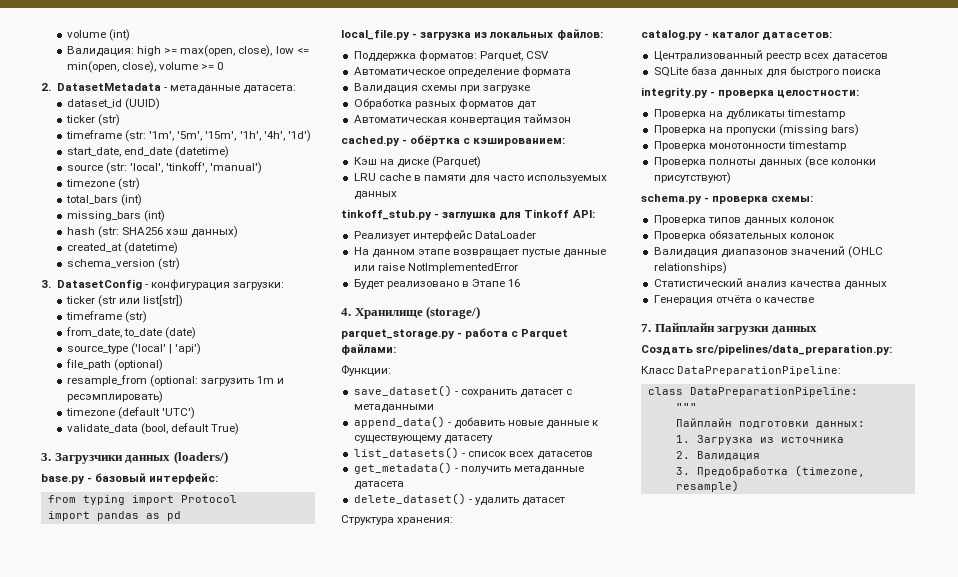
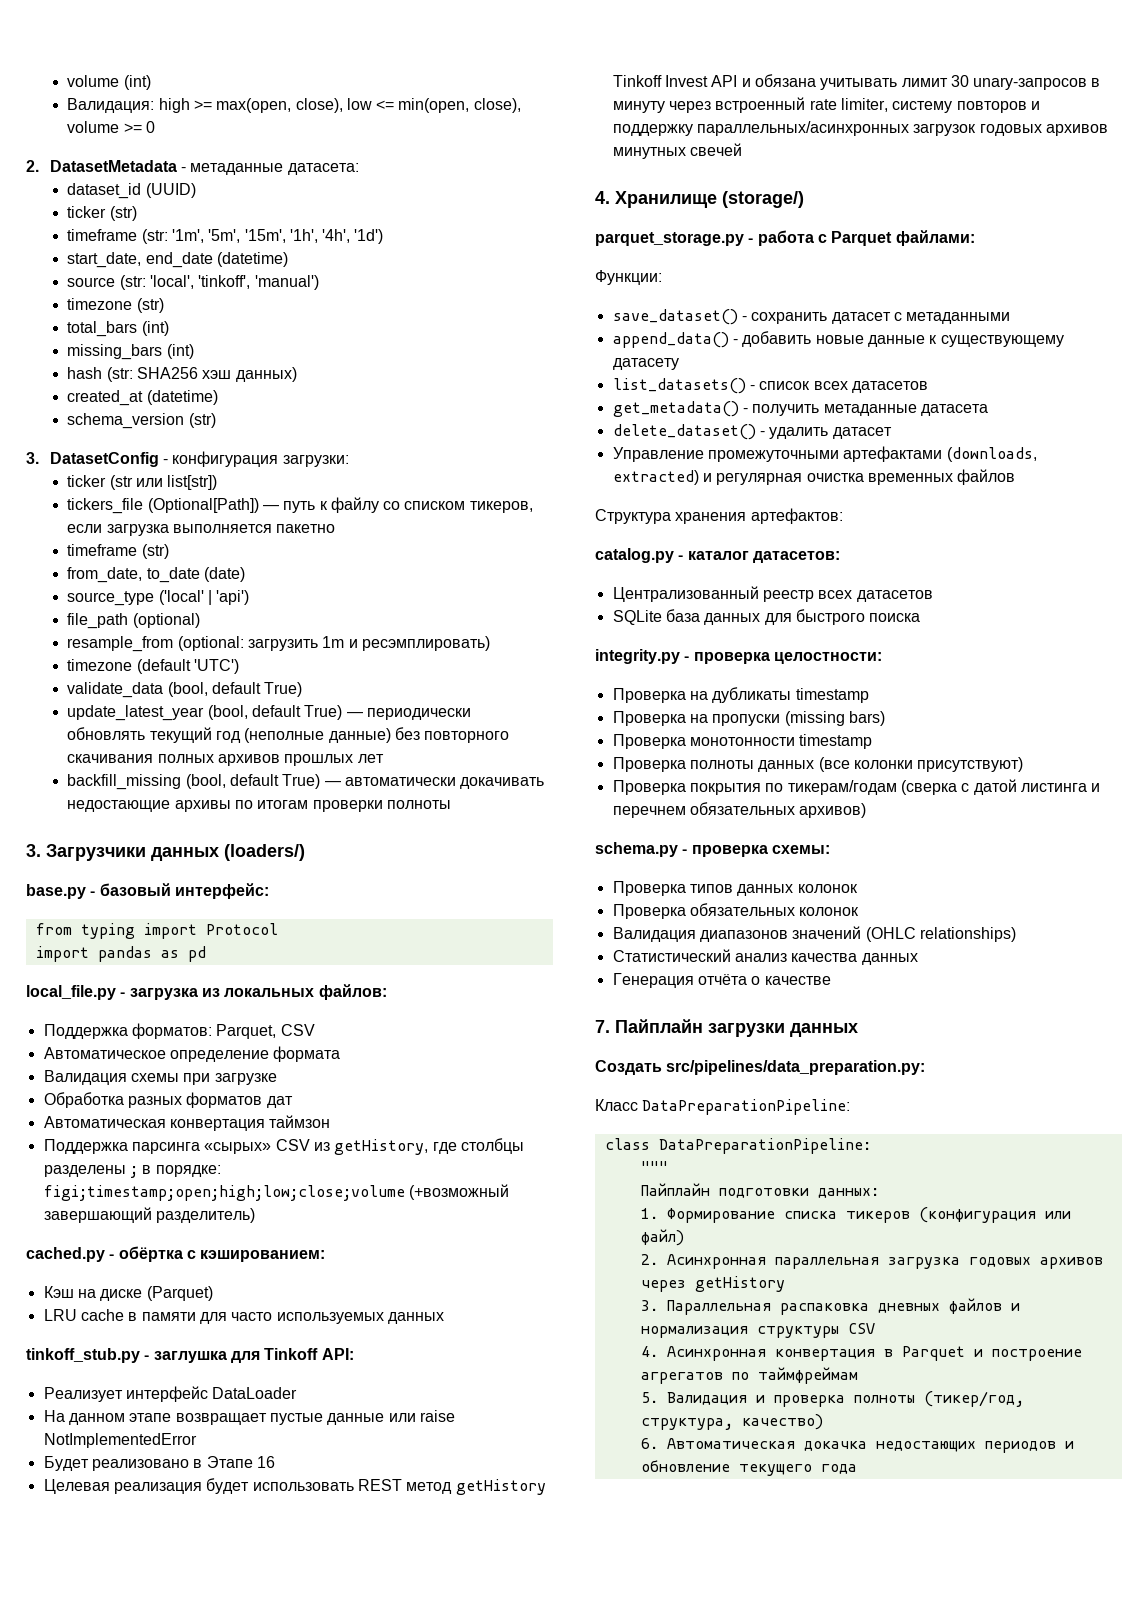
(184, 301) none -> [67,497,533,514] [67,524,336,536] // tickers_file (Optional[Path]) — путь к файлу со списком тикеров, если загрузка выполняется пакетно
(240, 429) none -> [67,705,471,721] [67,727,510,743] [67,754,384,766] [67,774,545,790] [67,800,451,812] // update_latest_year (bool, default True) — периодически обновлять текущий год (неполные данные) без повторного скачивания полных архивов прошлых лет // backfill_missing (bool, default True) — автоматически докачивать недостающие архивы по итогам проверки полноты
(571, 118) none -> [43,1138,524,1155] [43,1165,221,1178] [43,1184,509,1201] [43,1207,255,1223] // Поддержка парсинга «сырых» CSV из getHistory, где столбцы разделены ; в порядке: figi;timestamp;open;high;low;close;volume (+возможный завершающий разделитель)
(521, 283) none -> [43,1478,546,1495] [612,74,1101,90] [612,97,1040,113] [612,121,1108,136] [612,143,742,159] // Целевая реализация будет использовать REST метод getHistory Tinkoff Invest API и обязана учитывать лимит 30 unary-запросов в минуту через встроенный rate limiter, систему повторов и поддержку параллельных/асинхронных загрузок годовых архивов минутных свечей
(565, 501) none -> [612,446,1037,462] [612,469,1016,485] // Управление промежуточными артефактами (downloads, extracted) и регулярная очистка временных файлов
[397,517,454,525] хранения: -> [675,508,843,524] хранения артефактов:
(731, 178) none -> [612,779,1101,795] [612,802,867,818] // Проверка покрытия по тикерам/годам (сверка с датой листинга и перечнем обязательных архивов)
[696,435,844,445] [675,451,760,461] [675,465,865,477] [675,480,739,492] Загрузка из источника // 2. Валидация // 3. Предобработка (timezone, resample) -> [666,1207,1071,1223] [640,1229,684,1246] [640,1254,1103,1269] [640,1276,785,1292] [640,1298,1020,1315] [640,1323,875,1338] [640,1346,1082,1361] [640,1367,858,1384] [640,1391,1024,1407] [640,1414,823,1430] [640,1438,1074,1453] [640,1460,857,1476] Формирование списка тикеров (конфигурация или файл) // 2. Асинхронная параллельная загрузка годовых архивов через getHistory // 3. Параллельная распаковка дневных файлов и нормализация структуры CSV // 4. Асинхронная конвертация в Parquet и построение агрегатов по таймфреймам // 5. Валидация и проверка полноты (тикер/год, структура, качество) // 6. Автоматическая докачка недостающих периодов и обновление текущего года

